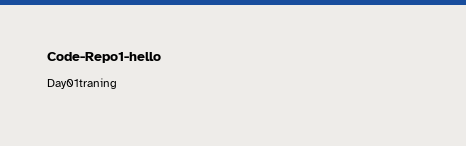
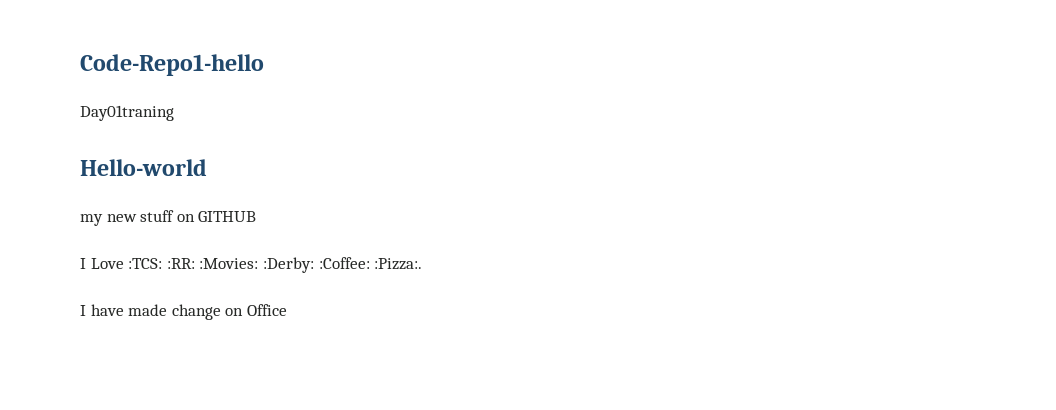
(117, 83) none -> [80,159,207,176] [80,210,257,226] [80,257,423,273] [80,304,287,320] // Hello-world // my new stuff on GITHUB // I Love :TCS: :RR: :Movies: :Derby: :Coffee: :Pizza:. // I have made change on Office

